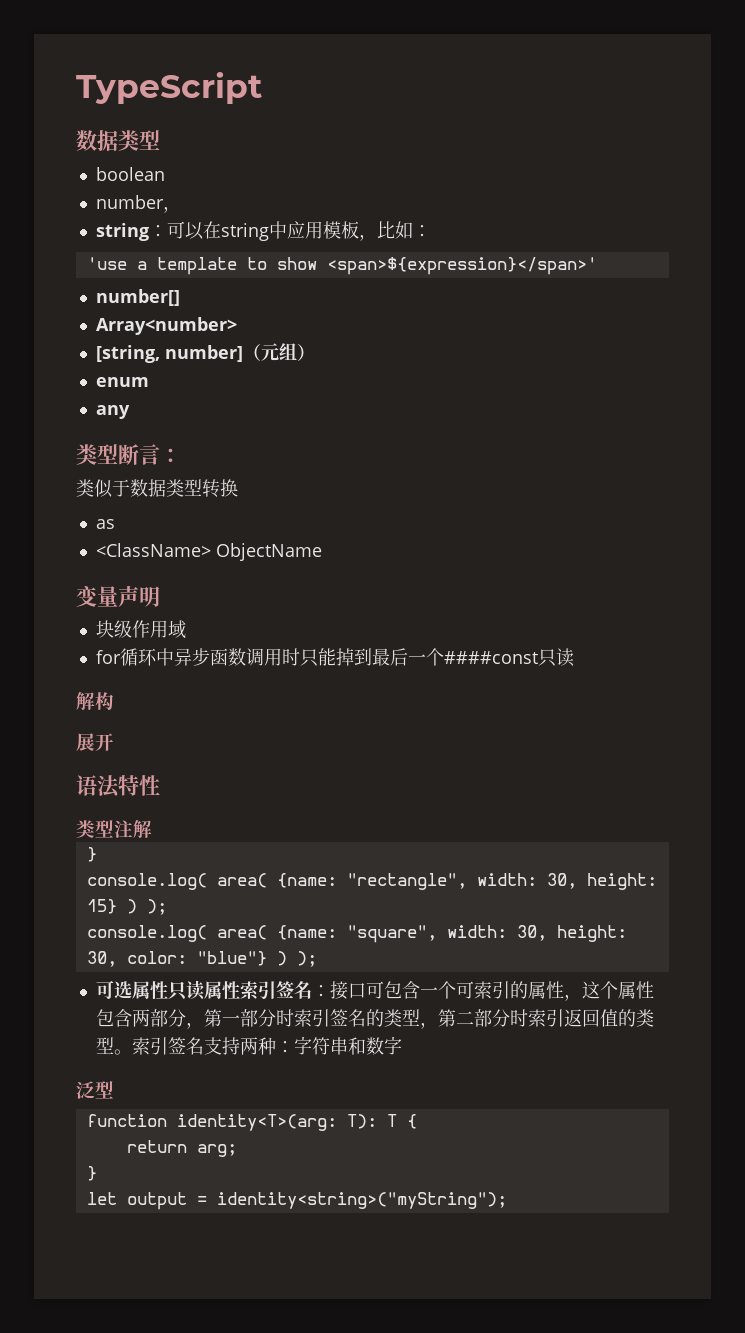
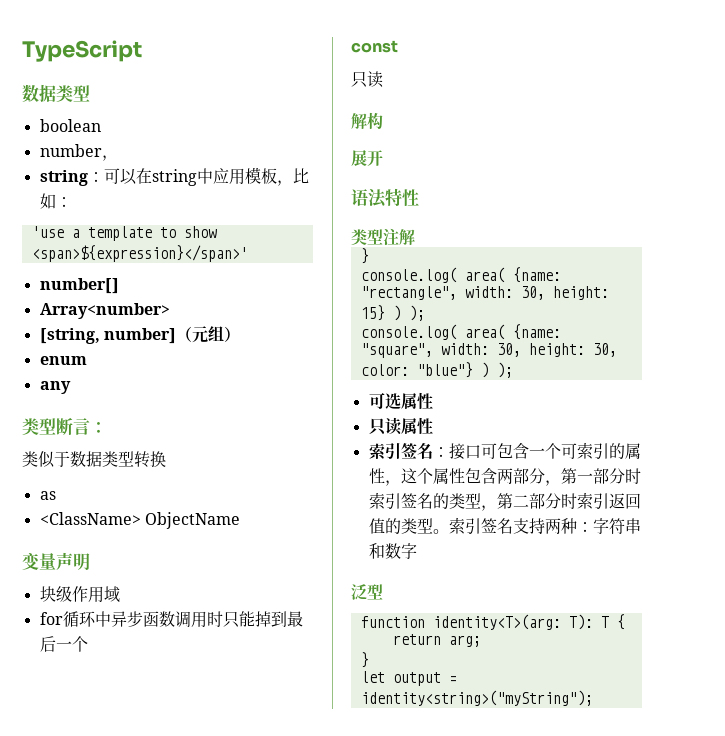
[443,651,538,664] ####const -> [351,40,398,53] // const //
(168, 990) none -> (433, 400) //
(240, 990) none -> (433, 425) //

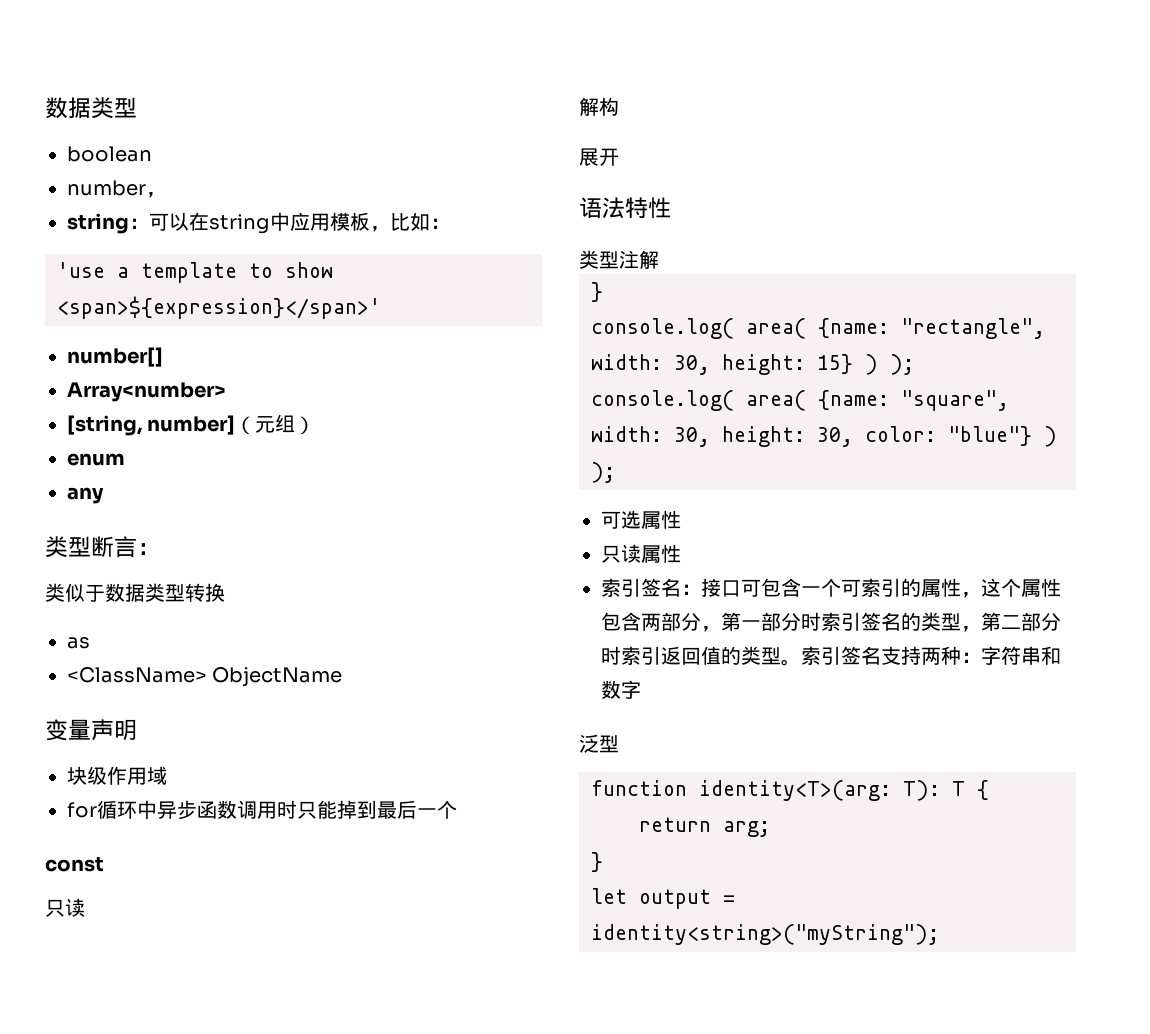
[22,40,142,62] TypeScript // -> (45, 108) none

